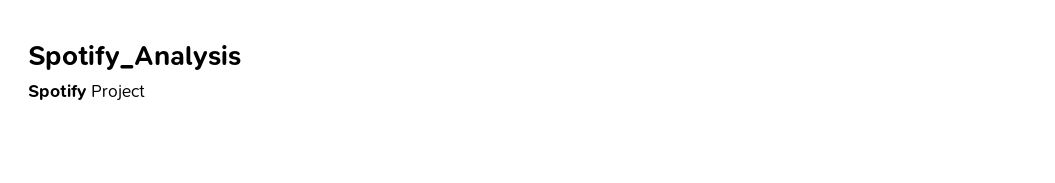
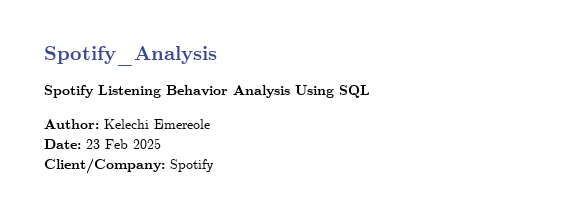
[91,85,145,101] Project -> [98,85,370,98] [44,119,210,129] [44,138,161,149] [44,158,214,174] Listening Behavior Analysis Using SQL // Author: Kelechi Emereole // Date: 23 Feb 2025 // Client/Company: Spotify

